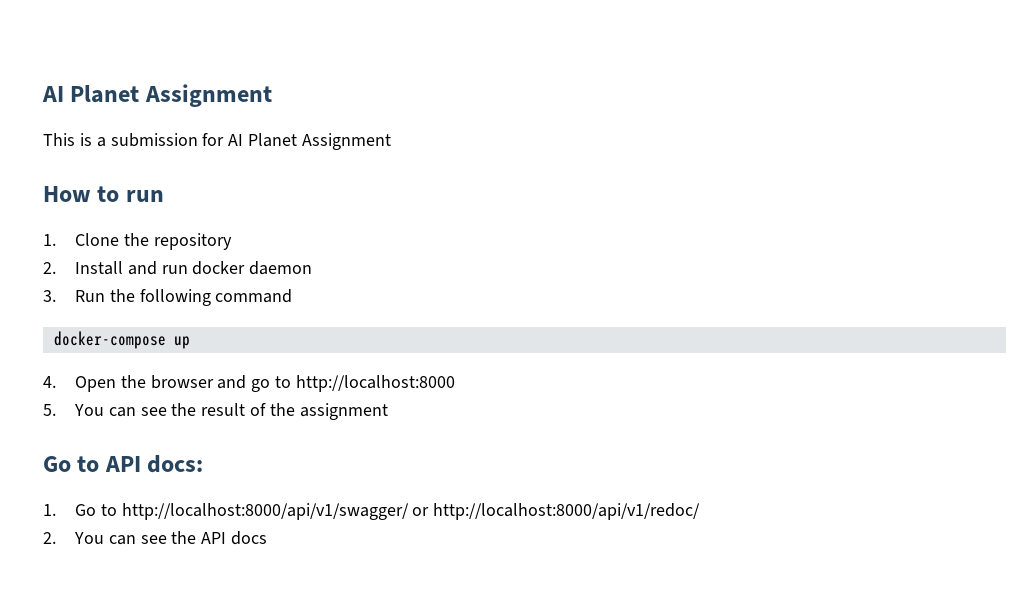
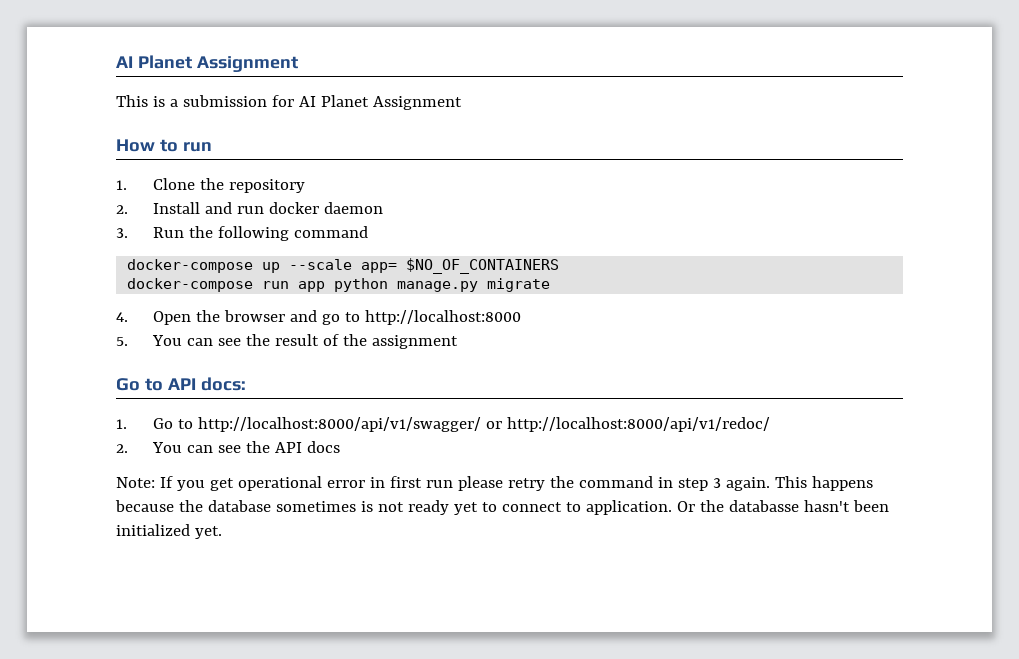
(190, 342) none -> [289,258,560,274] [127,278,551,292] --scale app= $NO_OF_CONTAINERS // docker-compose run app python manage.py migrate
(268, 538) none -> [116,476,873,491] [115,500,889,515] [116,524,222,539] // Note: If you get operational error in first run please retry the command in step 3 again. This happens because the database sometimes is not ready yet to connect to application. Or the databasse hasn't been initialized yet.

